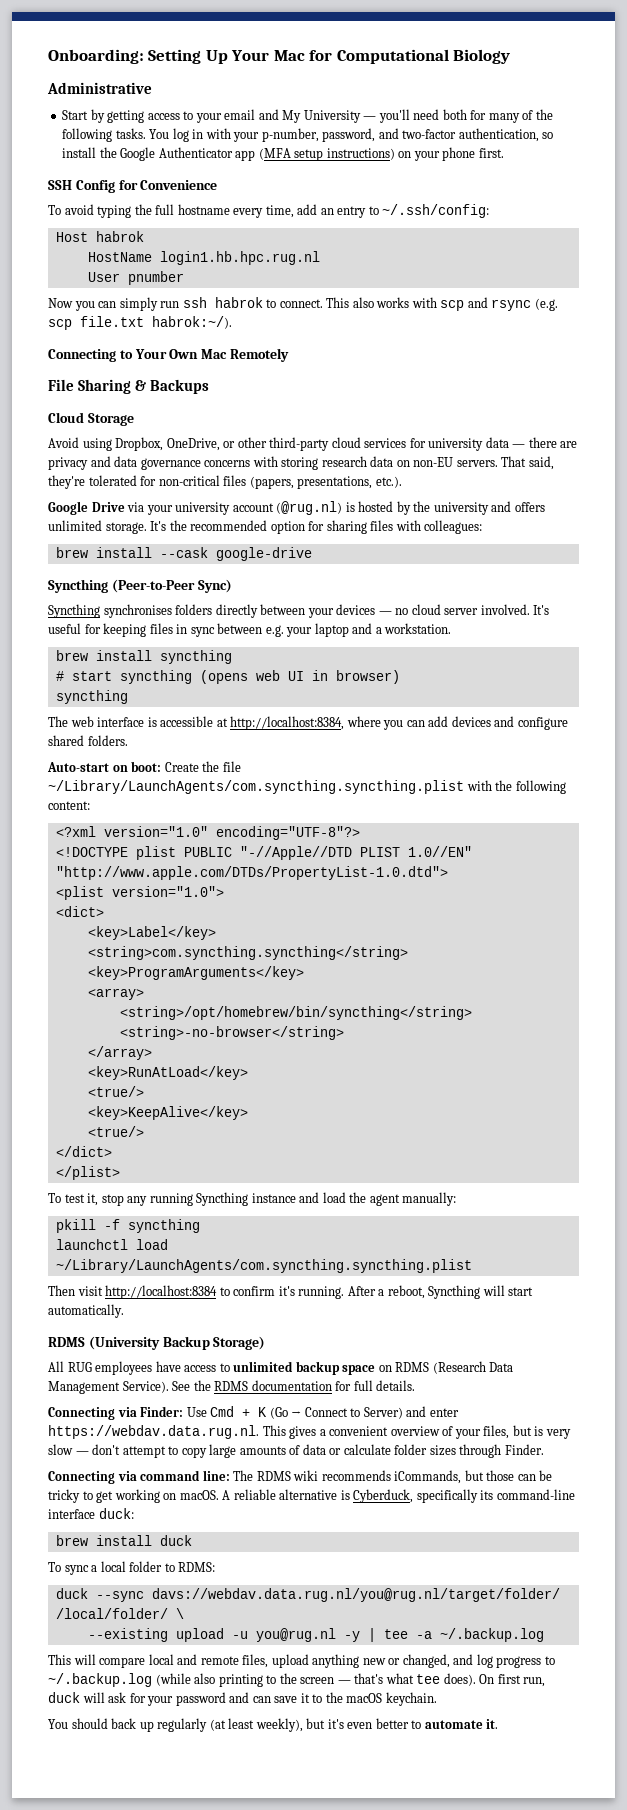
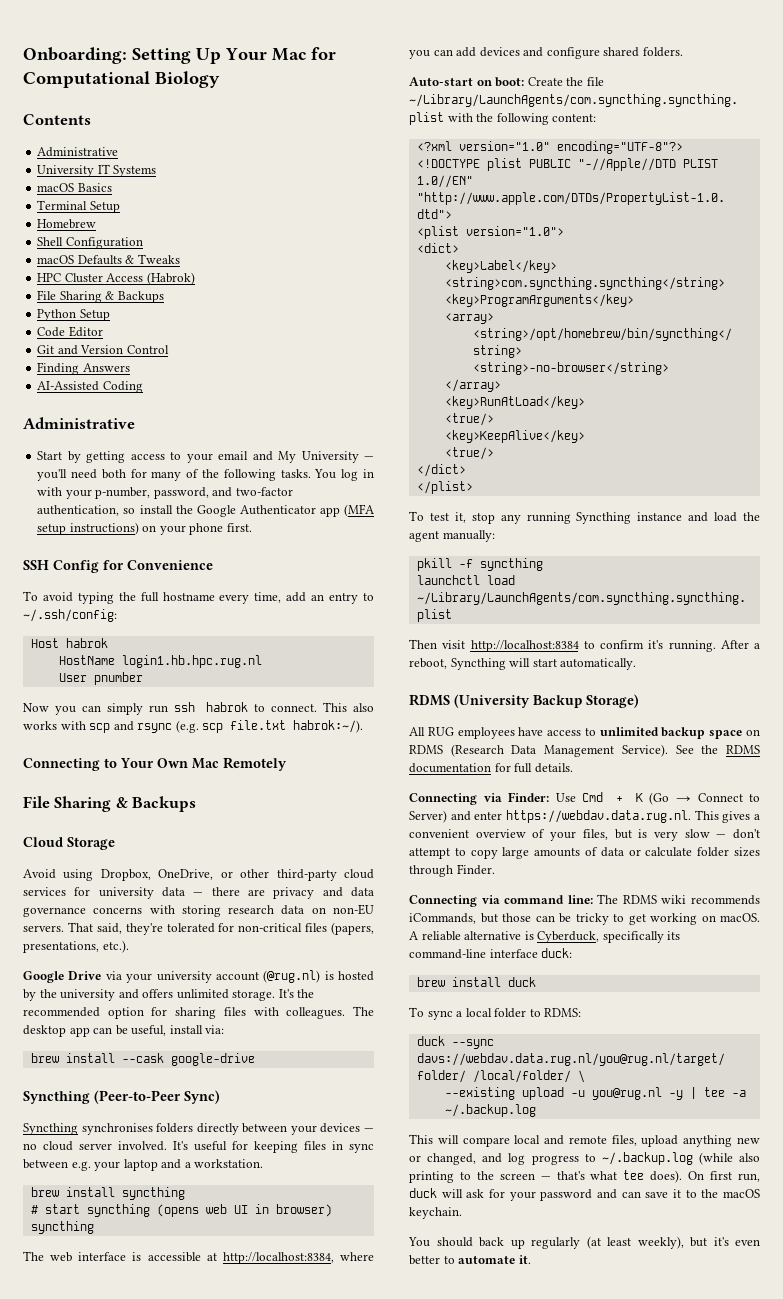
(511, 56) none -> [23,114,91,125] [37,147,119,157] [37,164,157,177] [37,183,112,192] [37,200,120,213] [37,219,97,229] [37,237,143,249] [37,254,180,265] [37,272,195,285] [37,290,164,303] [37,309,110,321] [37,326,103,337] [37,345,169,355] [37,362,130,375] [37,381,143,393] // Contents // Administrative // University IT Systems // macOS Basics // Terminal Setup // Homebrew // Shell Configuration // macOS Defaults & Tweaks // HPC Cluster Access (Habrok) // File Sharing & Backups // Python Setup // Code Editor // Git and Version Control // Finding Answers // AI-Assisted Coding
[424,520,483,534] colleagues: -> [286,1006,375,1019] [23,1025,225,1037] colleagues. The desktop app can be useful, install via:

